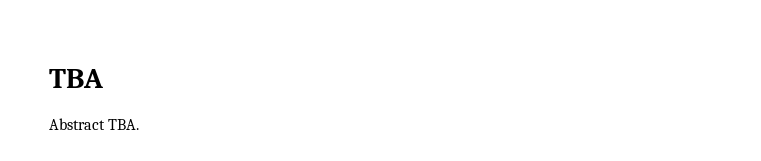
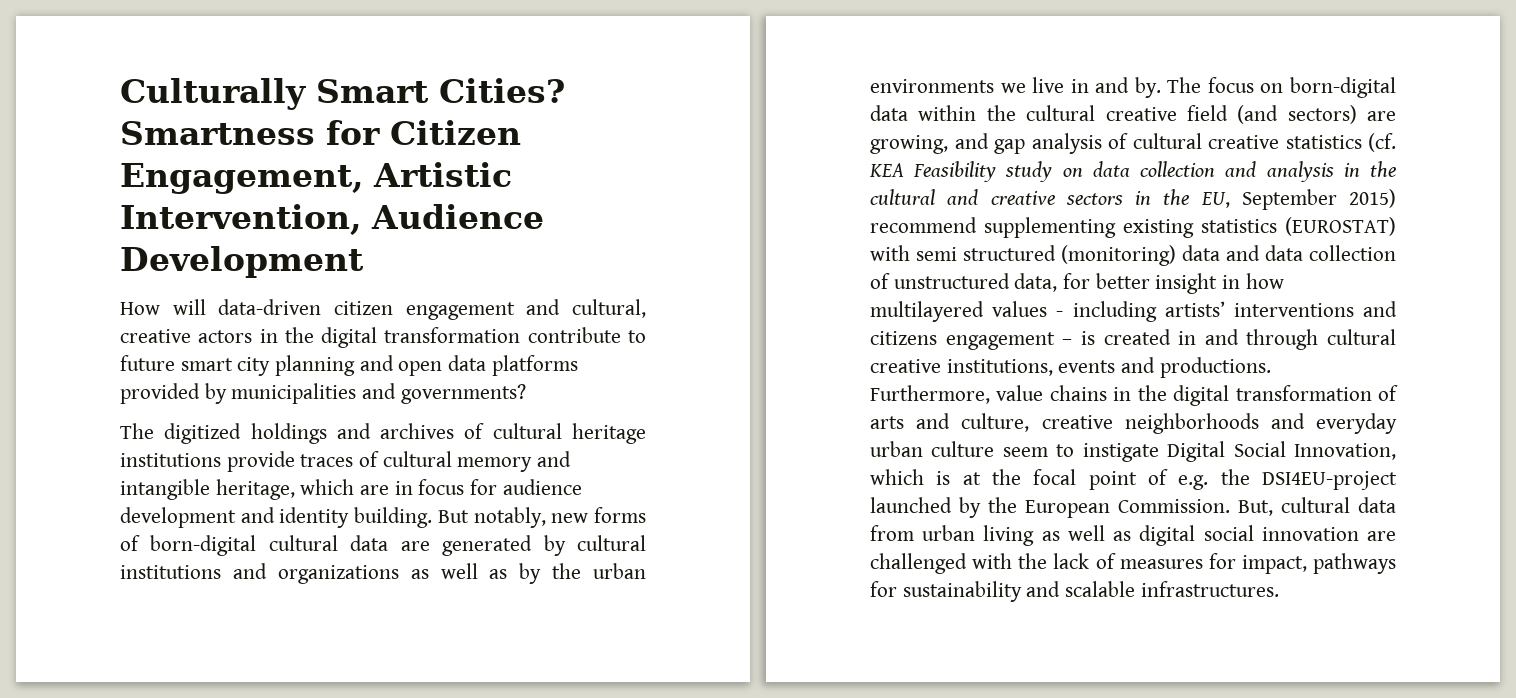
[49,69,104,88] [49,118,140,130] TBA // Abstract TBA. -> [120,78,565,110] [120,120,521,145] [120,162,512,194] [120,204,544,235] [120,246,364,278] [120,299,646,320] [120,327,646,348] [120,355,578,376] [120,383,526,404] [120,423,646,444] [120,451,572,472] [120,479,582,500] [120,507,646,528] [120,535,646,556] [120,563,646,584] [870,77,1396,98] [870,105,1396,124] [870,133,1396,154] [869,161,1396,182] [870,189,1396,210] [870,217,1396,238] [870,245,1396,266] [870,273,1284,294] [870,301,1397,322] [870,329,1396,350] [870,357,1271,378] [870,385,1398,406] [870,413,1397,434] [870,441,1396,462] [870,469,1397,490] [870,497,1396,518] [870,525,1396,546] [870,553,1396,574] [870,581,1279,602] Culturally Smart Cities? Smartness for Citizen Engagement, Artistic Intervention, Audience Development // How will data-driven citizen engagement and cultural, creative actors in the digital transformation contribute to future smart city planning and open data platforms provided by municipalities and governments? // The digitized holdings and archives of cultural heritage institutions provide traces of cultural memory and intangible heritage, which are in focus for audience development and identity building. But notably, new forms of born-digital cultural data are generated by cultural institutions and organizations as well as by the urban environments we live in and by. The focus on born-digital data within the cultural creative field (and sectors) are growing, and gap analysis of cultural creative statistics (cf. KEA Feasibility study on data collection and analysis in the cultural and creative sectors in the EU, September 2015) recommend supplementing existing statistics (EUROSTAT) with semi structured (monitoring) data and data collection of unstructured data, for better insight in how multilayered values - including artists’ interventions and citizens engagement – is created in and through cultural creative institutions, events and productions. Furthermore, value chains in the digital transformation of arts and culture, creative neighborhoods and everyday urban culture seem to instigate Digital Social Innovation, which is at the focal point of e.g. the DSI4EU-project launched by the European Commission. But, cultural data from urban living as well as digital social innovation are challenged with the lack of measures for impact, pathways for sustainability and scalable infrastructures.

